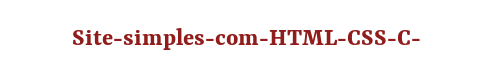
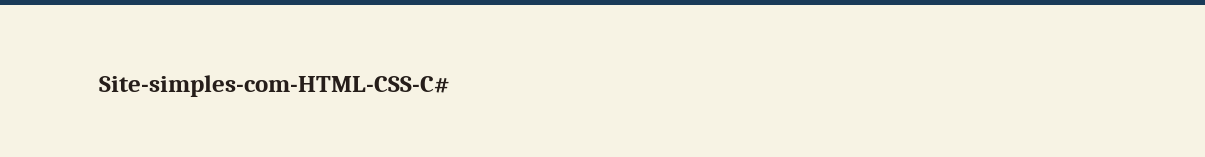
[72,28,421,50] Site-simples-com-HTML-CSS-C- -> [99,75,449,97] Site-simples-com-HTML-CSS-C#

